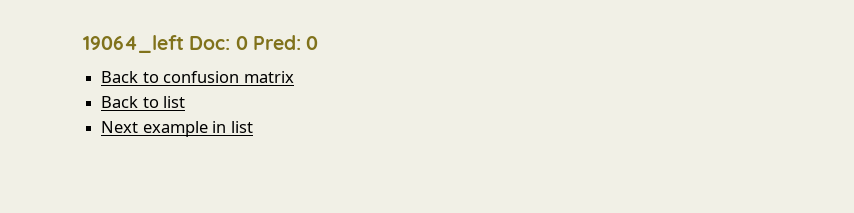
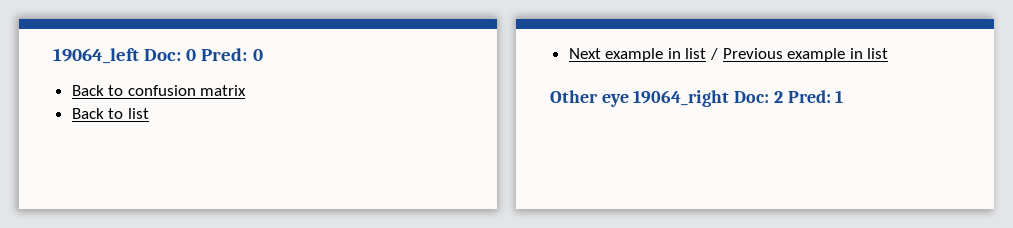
(253, 127) none -> [710,48,889,62] [550,90,844,107] / Previous example in list // Other eye 19064_right Doc: 2 Pred: 1

